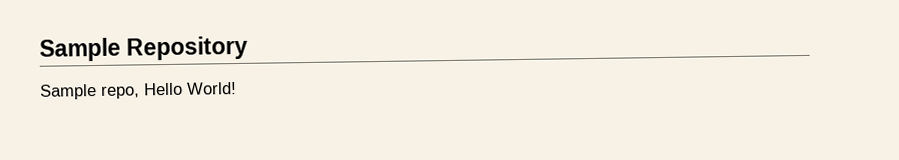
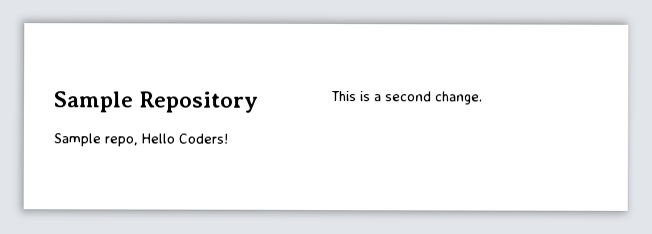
[187,82,237,95] World! -> [178,133,228,144] [331,91,483,105] Coders! // This is a second change.

